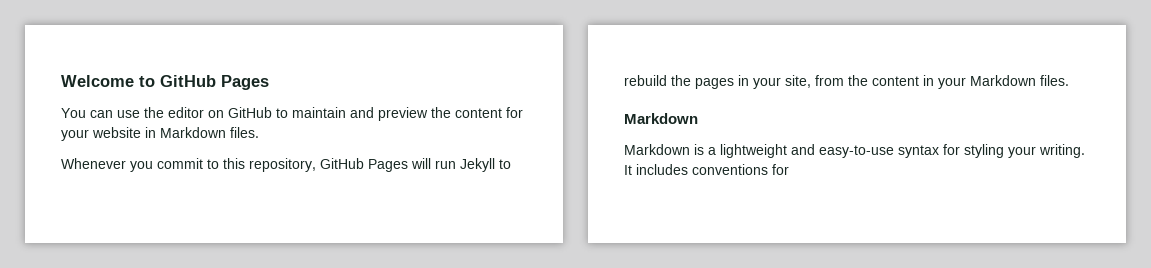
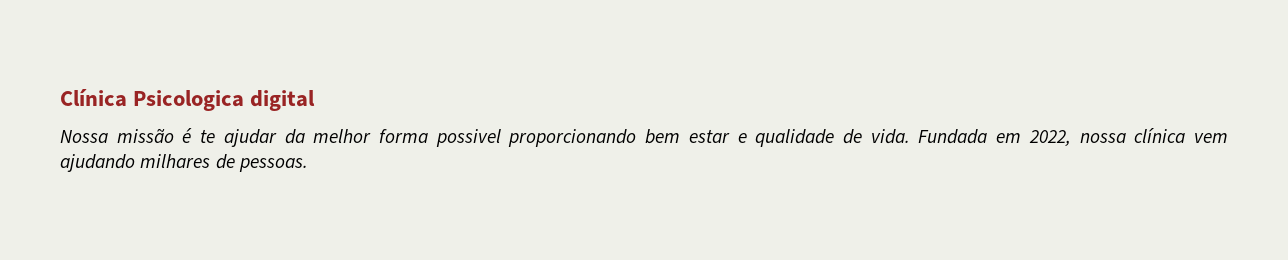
[61,75,269,90] [61,107,523,121] [61,127,259,141] [61,158,511,172] [624,75,1069,89] [624,113,698,124] [624,144,1085,158] [624,164,789,175] Welcome to GitHub Pages // You can use the editor on GitHub to maintain and preview the content for your website in Markdown files. // Whenever you commit to this repository, GitHub Pages will run Jekyll to rebuild the pages in your site, from the content in your Markdown files. // Markdown // Markdown is a lightweight and easy-to-use syntax for styling your writing. It includes conventions for -> [60,89,316,111] [60,128,1228,147] [60,154,308,172] Clínica Psicologica digital // Nossa missão é te ajudar da melhor forma possivel proporcionando bem estar e qualidade de vida. Fundada em 2022, nossa clínica vem ajudando milhares de pessoas.

